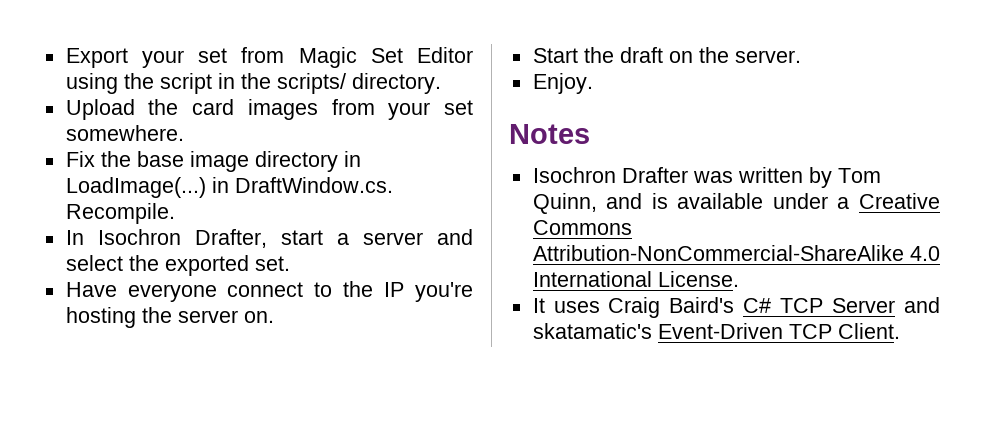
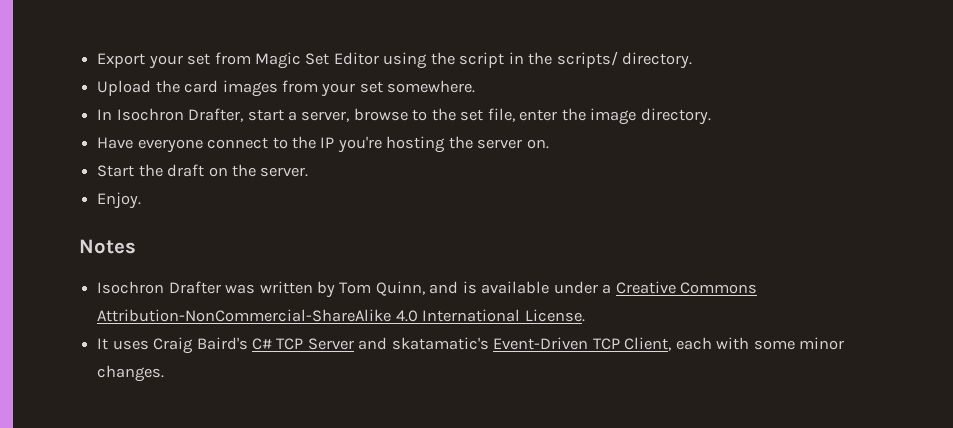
[65,151,361,172] [65,177,393,198] [65,203,175,224] // Fix the base image directory in LoadImage(...) in DraftWindow.cs. Recompile. -> (476, 86) none
[362,229,474,245] [65,255,290,276] server and select the exported set. -> [301,108,711,125] server, browse to the set file, enter the image directory.
[837,323,900,339] Client. -> [624,337,844,351] [97,365,165,382] Client, each with some minor changes.

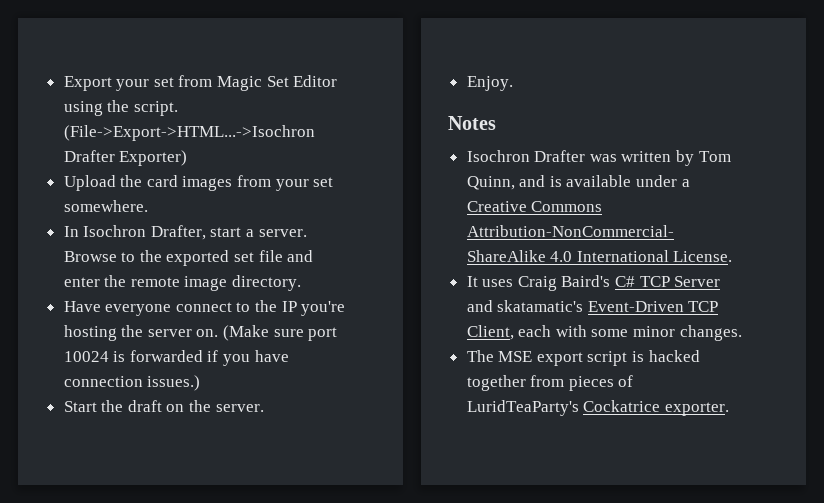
[459,51,693,69] script in the scripts/ directory. -> [133,101,178,116] [63,125,315,141] [63,150,188,166] script. (File->Export->HTML...->Isochron Drafter Exporter)
[301,108,515,122] server, browse to the set file, -> [258,229,307,237] [63,250,314,266] server. Browse to the exported set file and
(586, 114) none -> [130,277,180,287] remote
(549, 144) none -> [223,325,338,341] [63,350,289,366] [63,375,201,391] (Make sure port 10024 is forwarded if you have connection issues.)
(165, 373) none -> [466,350,700,366] [466,375,634,391] [466,400,729,416] // The MSE export script is hacked together from pieces of LuridTeaParty's Cockatrice exporter.

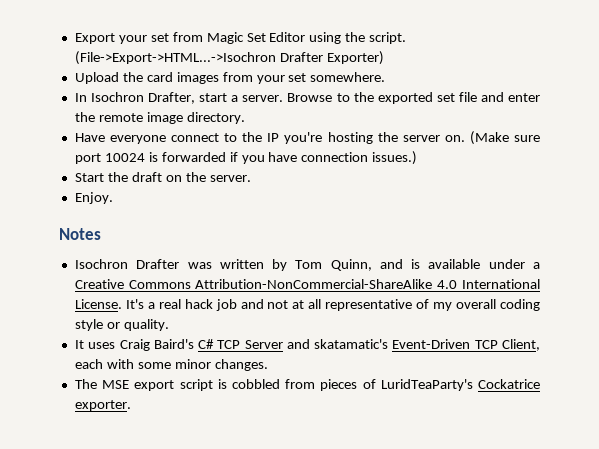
(733, 256) none -> [125,299,540,311] [74,319,169,331] It's a real hack job and not at all representative of my overall coding style or quality.
[648,350,700,362] [466,375,526,391] hacked together -> [231,379,280,389] cobbled

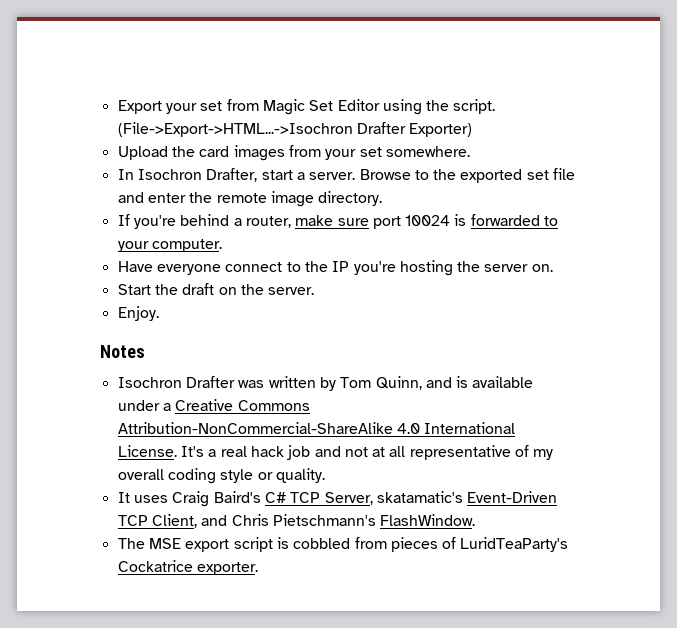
(245, 118) none -> [117,214,559,229] [117,239,222,252] // If you're behind a router, make sure port 10024 is forwarded to your computer.
[469,131,540,145] [74,151,418,165] (Make sure port 10024 is forwarded if you have connection issues.) -> (553, 268) none
[244,339,310,349] Server and -> [324,492,373,505] Server,
[74,359,268,371] each with some minor changes. -> [201,514,476,526] and Chris Pietschmann's FlashWindow.

